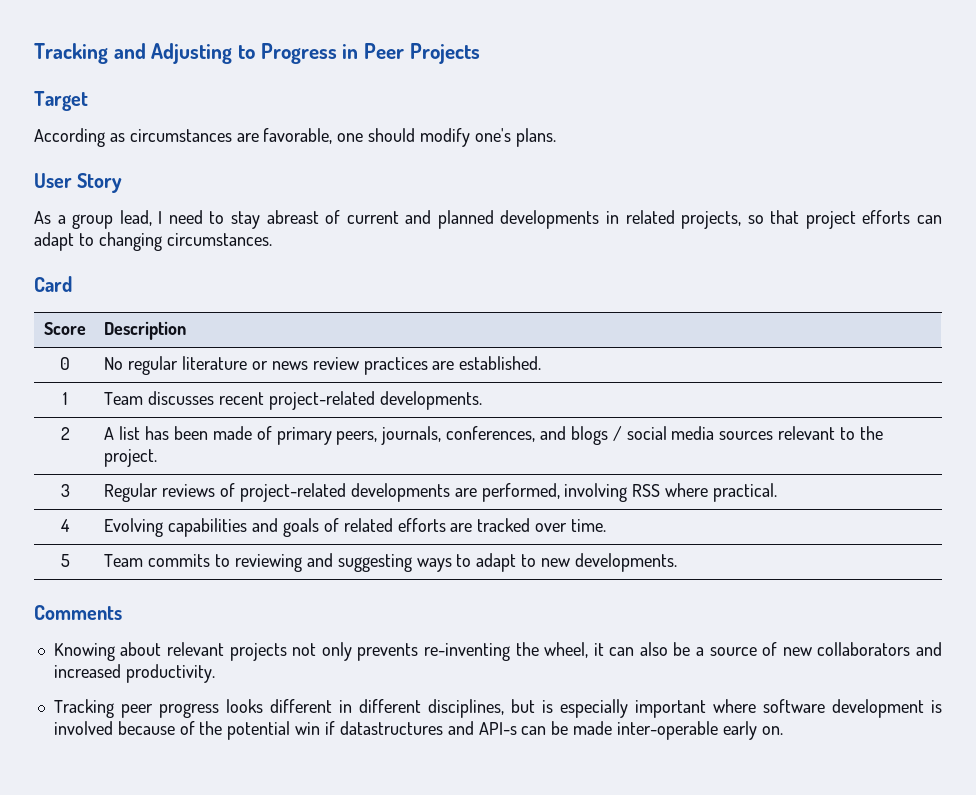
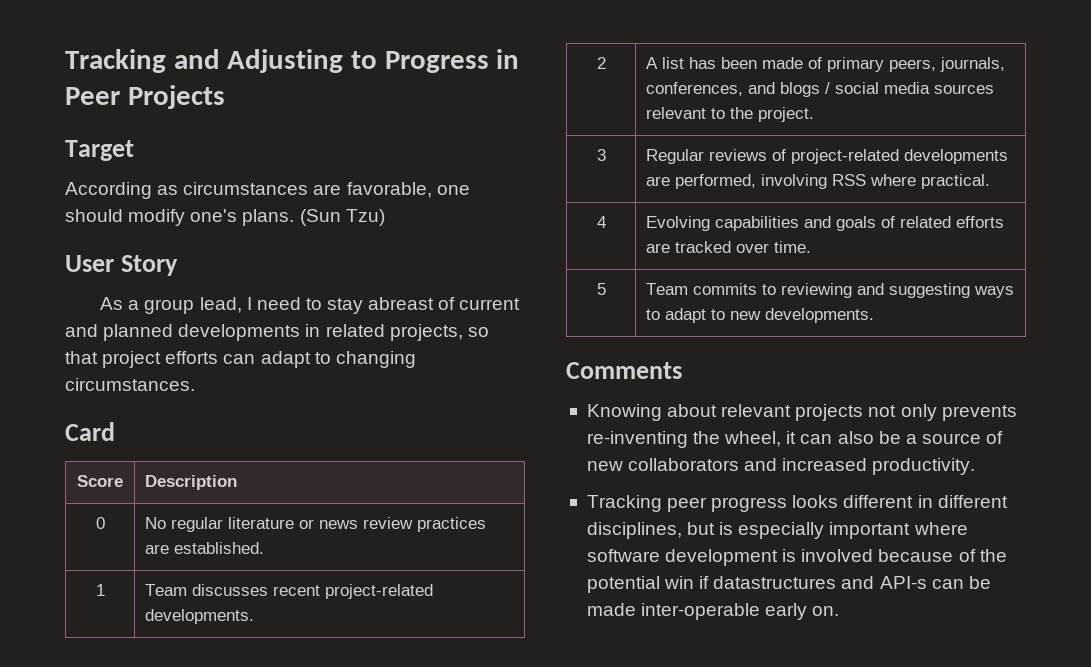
(556, 137) none -> [299,209,385,226] (Sun Tzu)

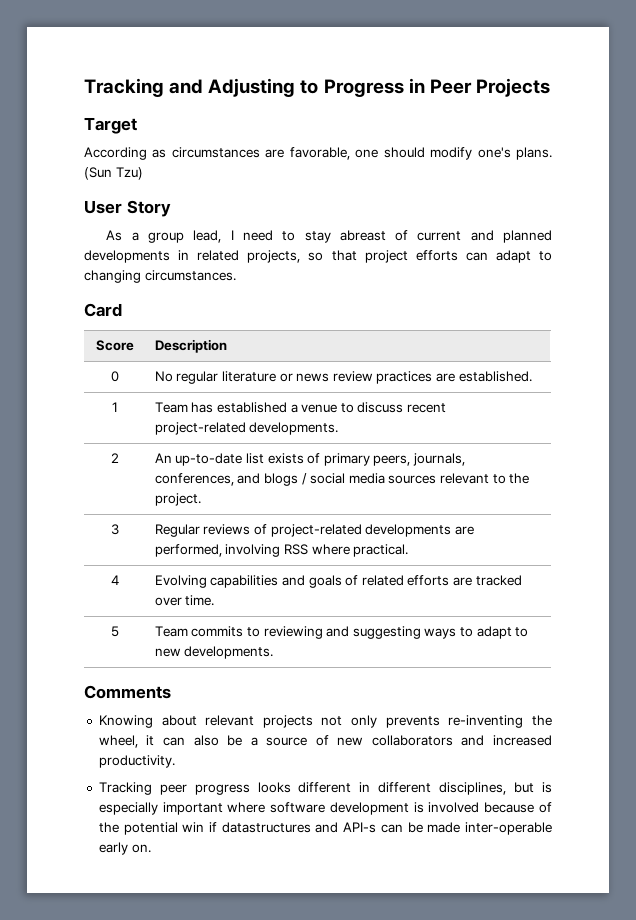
[192,584,269,596] discusses -> [191,402,404,413] has established a venue to discuss
[646,57,804,69] A list has been made -> [154,453,304,466] An up-to-date list exists

